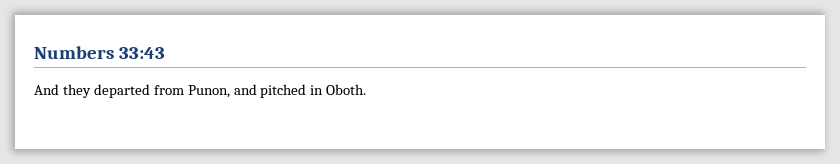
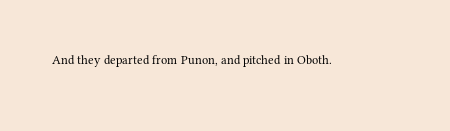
[34,46,165,59] Numbers 33:43 // -> (52, 60) none

